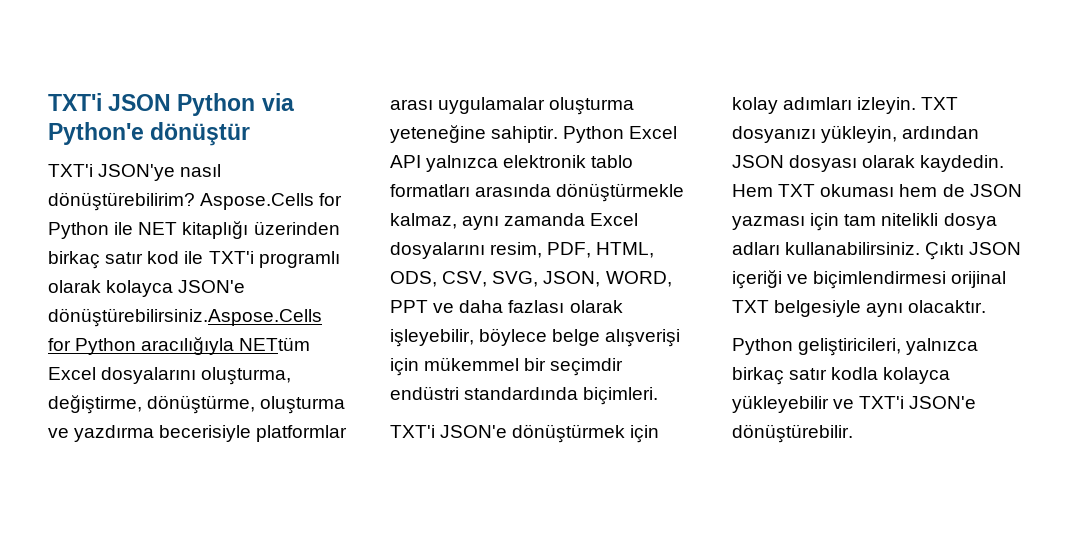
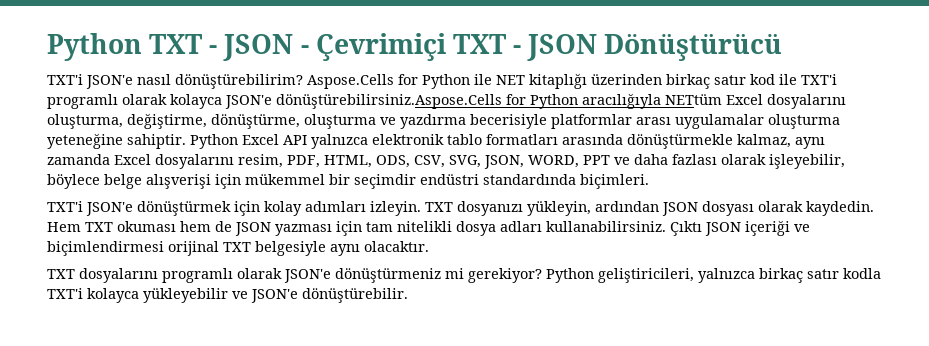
[48,93,294,116] [48,122,251,146] [48,164,176,181] TXT'i JSON Python via Python'e dönüştür // TXT'i JSON'ye -> [47,33,783,61] [47,74,133,89] Python TXT - JSON - Çevrimiçi TXT - JSON Dönüştürücü // TXT'i JSON'e
(987, 306) none -> [47,268,542,283] TXT dosyalarını programlı olarak JSON'e dönüştürmeniz mi gerekiyor?
(879, 373) none -> [47,288,83,299] TXT'i
[859,396,905,409] TXT'i -> (248, 295) none

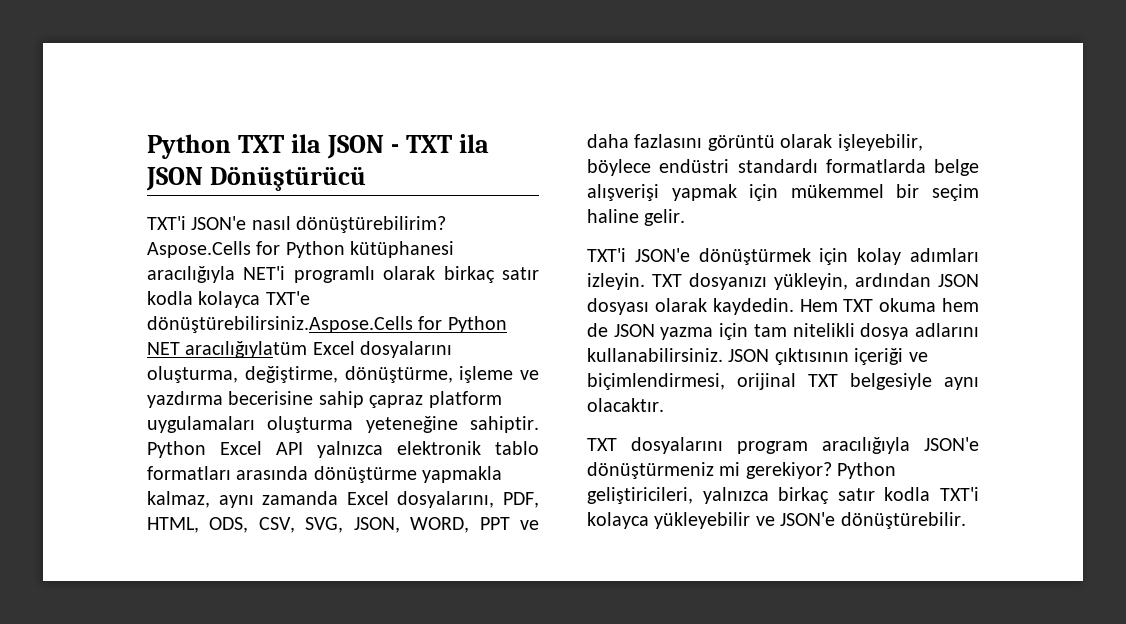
[209,45,218,54] - -> [291,134,322,153] ila
[315,33,522,61] Çevrimiçi TXT - -> [406,134,490,153] TXT ila
[474,73,837,89] [47,94,272,109] ile NET kitaplığı üzerinden birkaç satır kod ile TXT'i programlı olarak kolayca JSON'e -> [350,241,455,258] [147,266,539,283] [147,291,310,308] kütüphanesi aracılığıyla NET'i programlı olarak birkaç satır kodla kolayca TXT'e
[582,93,722,109] aracılığıyla NETtüm -> [147,341,308,358] NET aracılığıylatüm
[304,114,376,129] oluşturma -> [459,366,514,383] işleme
[470,114,764,129] becerisiyle platformlar arası uygulamalar -> [228,391,502,408] [147,416,255,433] becerisine sahip çapraz platform uygulamaları
[627,134,733,149] dönüştürmekle -> [313,466,503,483] dönüştürme yapmakla
[155,154,283,169] dosyalarını resim, -> [397,491,495,508] dosyalarını,
[672,154,717,165] fazlası -> [634,134,775,151] fazlasını görüntü
(100, 181) none -> [659,159,926,173] endüstri standardı formatlarda
(211, 181) none -> [671,184,737,201] yapmak
[354,174,649,189] seçimdir endüstri standardında biçimleri. -> [932,184,979,201] [587,209,686,226] seçim haline gelir.
[117,221,176,232] okuması -> [879,298,937,312] okuma
[275,224,332,236] yazması -> [660,327,714,340] yazma
[500,221,741,236] adları kullanabilirsiniz. Çıktı JSON -> [915,323,979,337] [587,348,849,365] adlarını kullanabilirsiniz. JSON çıktısının
[47,241,164,256] biçimlendirmesi -> [587,373,725,390] biçimlendirmesi,
[162,268,282,283] programlı olarak -> [737,437,910,454] program aracılığıyla

